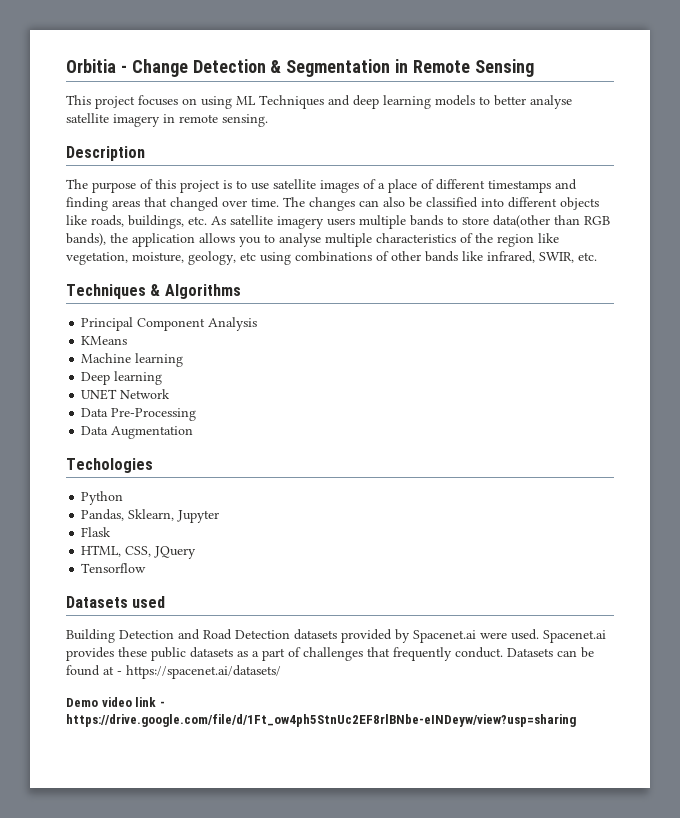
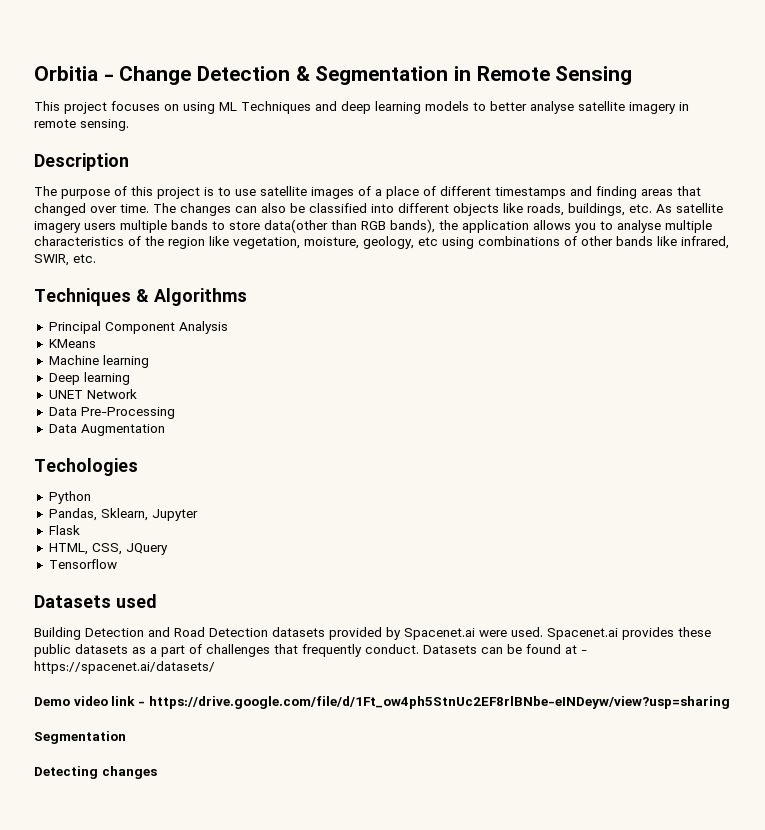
(576, 720) none -> [34,731,126,744] [34,766,157,779] // Segmentation // Detecting changes

